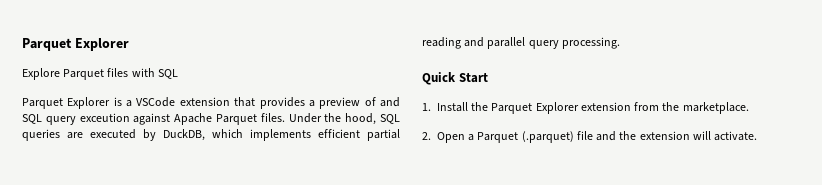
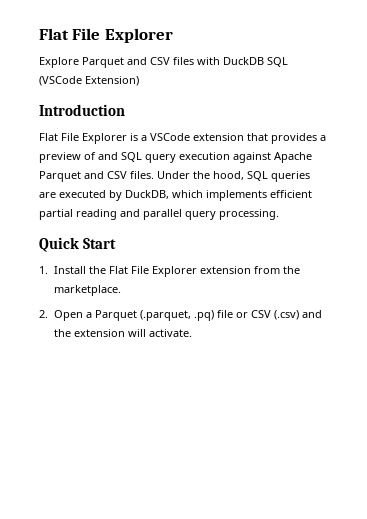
[22,38,72,51] Parquet -> [39,28,101,40] Flat File
(105, 74) none -> [127,57,170,65] and CSV
[157,69,178,79] [22,98,63,109] SQL // Parquet -> [223,57,288,67] [39,76,139,86] [39,104,125,116] [39,133,79,141] DuckDB SQL (VSCode Extension) // Introduction // Flat File
[79,113,130,122] exceution -> [179,152,230,160] execution
(257, 119) none -> [84,171,127,179] and CSV
[491,103,533,114] Parquet -> [108,266,149,274] Flat File
[521,131,593,143] (.parquet) file -> [139,310,299,321] (.parquet, .pq) file or CSV (.csv)

